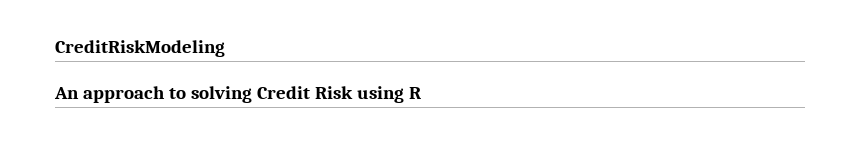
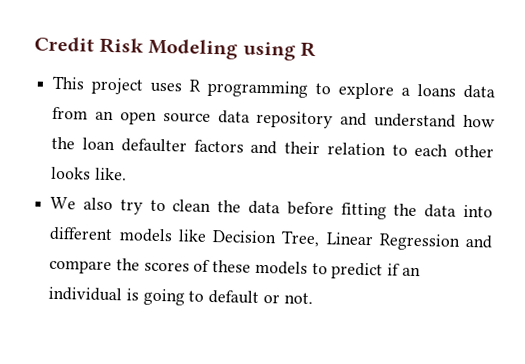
[55,40,225,57] [54,86,252,103] CreditRiskModeling // An approach to solving -> (34, 44) none
(353, 92) none -> [148,38,239,60] Modeling
(421, 93) none -> [52,75,496,100] [52,106,495,129] [51,136,494,158] [51,166,127,181] [50,196,493,220] [49,226,492,251] [49,258,421,280] [48,286,313,306] // This project uses R programming to explore a loans data from an open source data repository and understand how the loan defaulter factors and their relation to each other looks like. // We also try to clean the data before fitting the data into different models like Decision Tree, Linear Regression and compare the scores of these models to predict if an individual is going to default or not.

